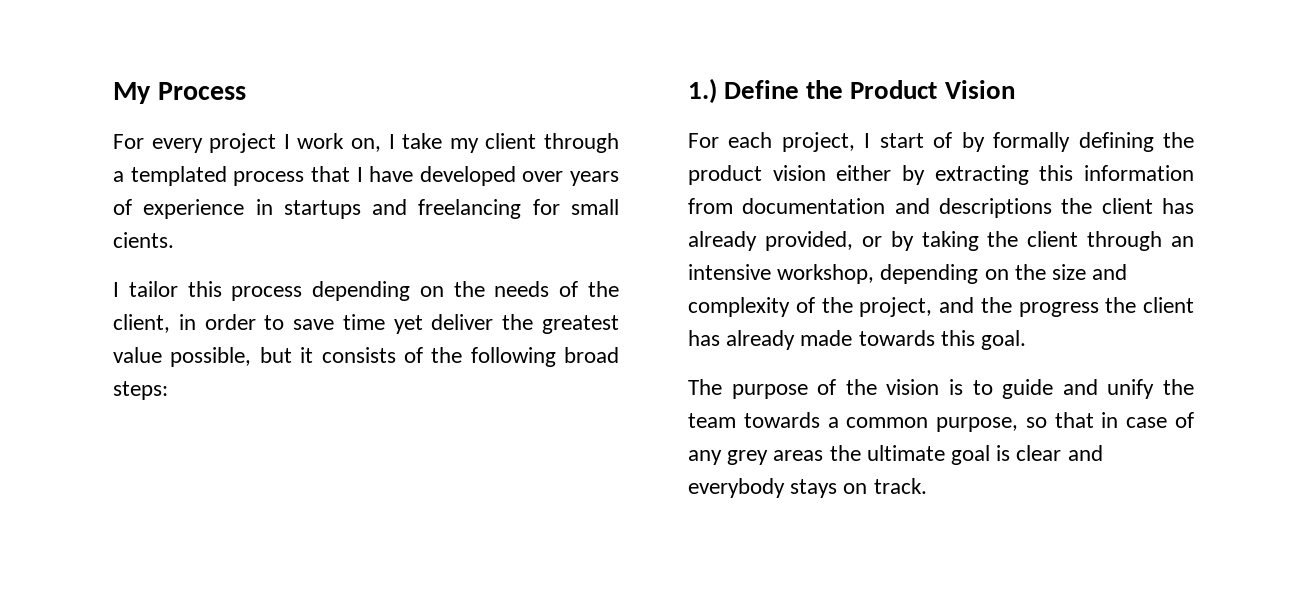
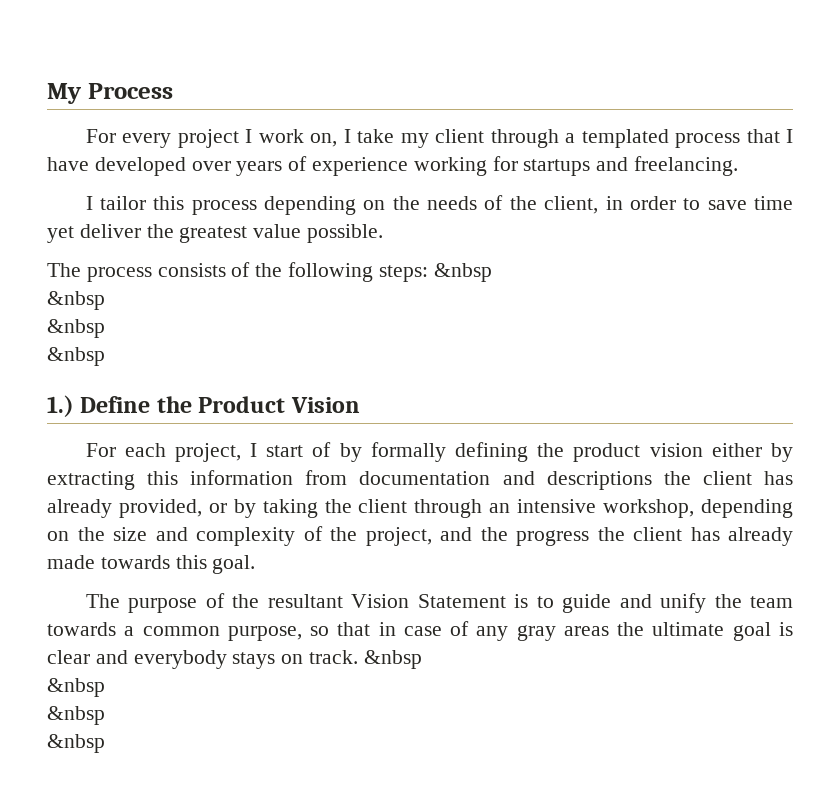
[255,199,619,219] [113,232,174,248] in startups and freelancing for small cients. -> [413,156,739,176] working for startups and freelancing.
[170,347,314,367] possible, but it -> [307,224,384,243] [47,263,152,282] possible. // The process
[564,347,619,363] broad -> (374, 272) none
(168, 390) none -> [433,263,492,282] [47,291,105,310] [47,319,105,338] [47,347,105,366] &nbsp // &nbsp // &nbsp // &nbsp
[886,379,940,395] vision -> [267,594,506,608] resultant Vision Statement
[727,450,769,465] grey -> [516,625,556,641] gray
(927, 486) none -> [363,650,422,669] [47,678,105,697] [47,706,105,725] [47,734,105,753] &nbsp // &nbsp // &nbsp // &nbsp

